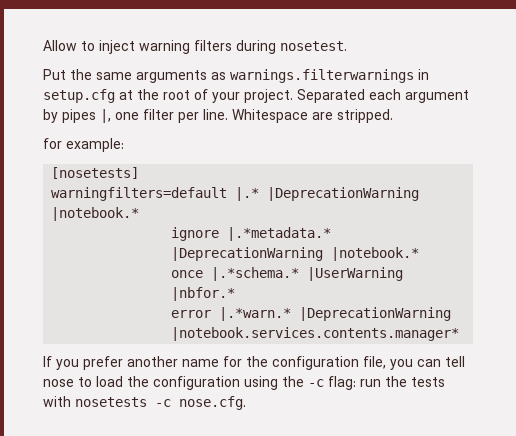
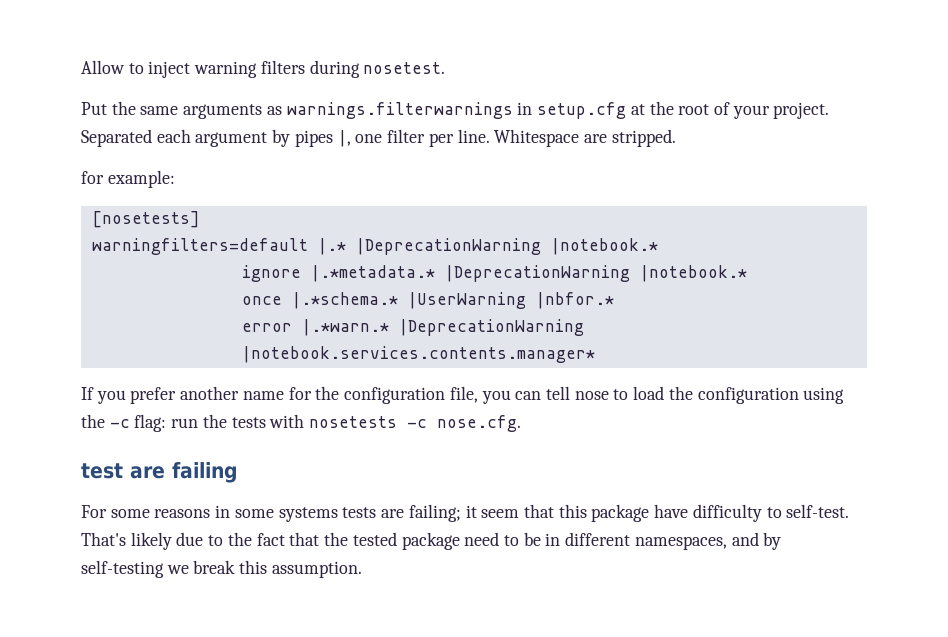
(246, 403) none -> [81,462,238,483] [81,504,850,522] [81,532,782,550] [81,560,362,578] // test are failing // For some reasons in some systems tests are failing; it seem that this package have difficulty to self-test. That's likely due to the fact that the tested package need to be in different namespaces, and by self-testing we break this assumption.

